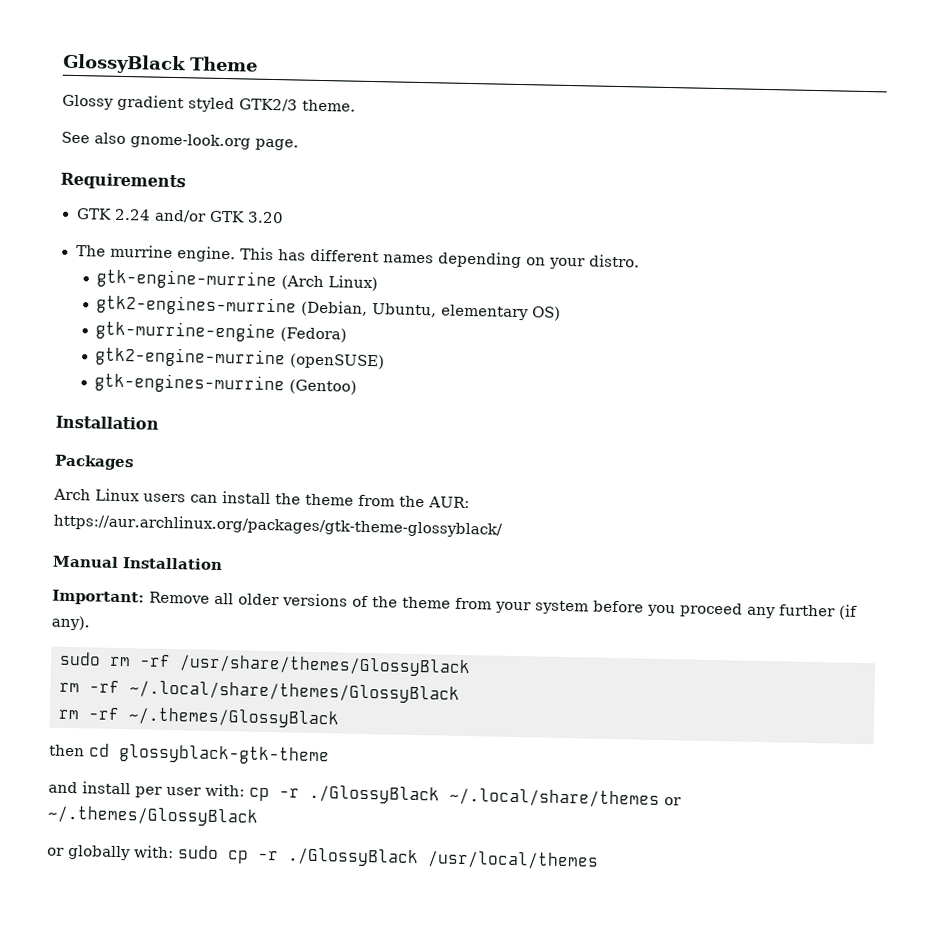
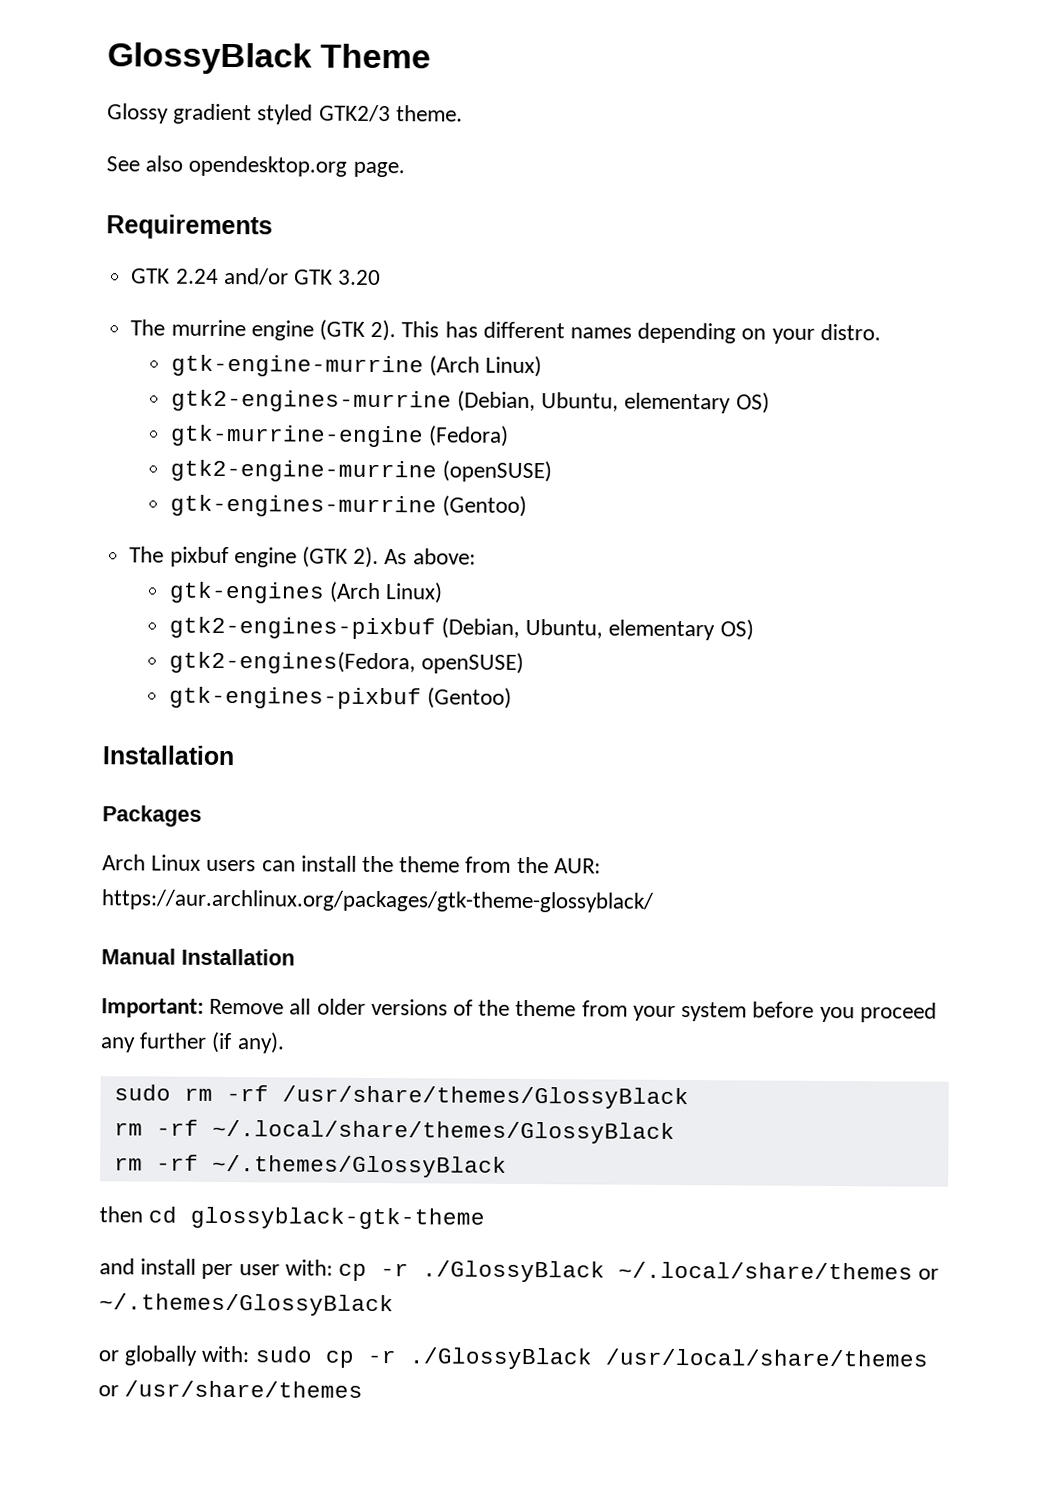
[130,133,251,150] gnome-look.org -> [188,155,348,177] opendesktop.org
[176,246,236,263] engine. -> [250,319,397,342] engine (GTK 2).
(358, 387) none -> [129,546,476,569] [168,581,444,604] [168,616,754,641] [168,650,525,675] [168,686,513,710] // The pixbuf engine (GTK 2). As above: // gtk-engines (Arch Linux) // gtk2-engines-pixbuf (Debian, Ubuntu, elementary OS) // gtk2-engines(Fedora, openSUSE) // gtk-engines-pixbuf (Gentoo)
[427,850,599,870] /usr/local/themes -> [604,1348,928,1367] [98,1380,364,1398] /usr/local/share/themes or /usr/share/themes

